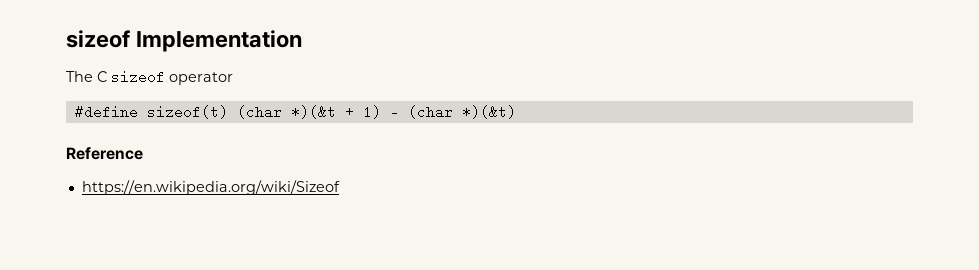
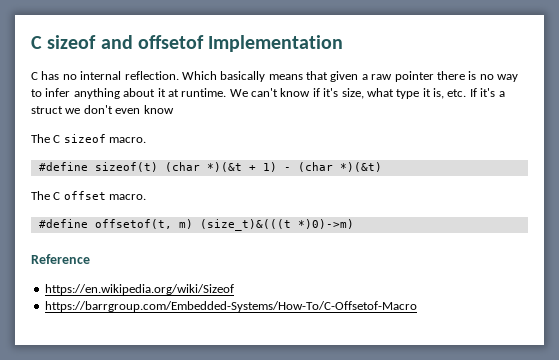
[66,30,303,52] sizeof Implementation -> [31,35,344,52] [31,71,518,82] [31,88,505,99] [31,105,174,114] C sizeof and offsetof Implementation // C has no internal reflection. Which basically means that given a raw pointer there is no way to infer anything about it at runtime. We can't know if it's size, what type it is, etc. If it's a struct we don't even know
[169,72,233,85] operator -> [109,137,147,143] macro.
(516, 112) none -> [31,191,147,200] [38,219,354,231] // The C offset macro. // #define offsetof(t, m) (size_t)&(((t *)0)->m)
(340, 187) none -> [44,301,417,312] // https://barrgroup.com/Embedded-Systems/How-To/C-Offsetof-Macro

